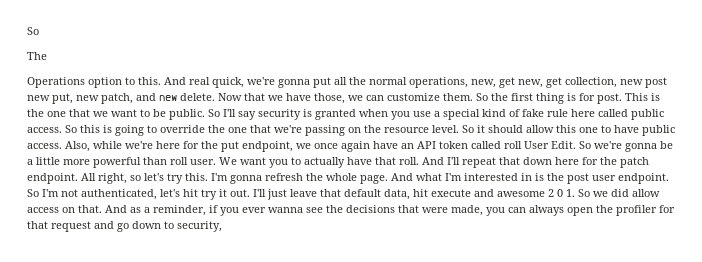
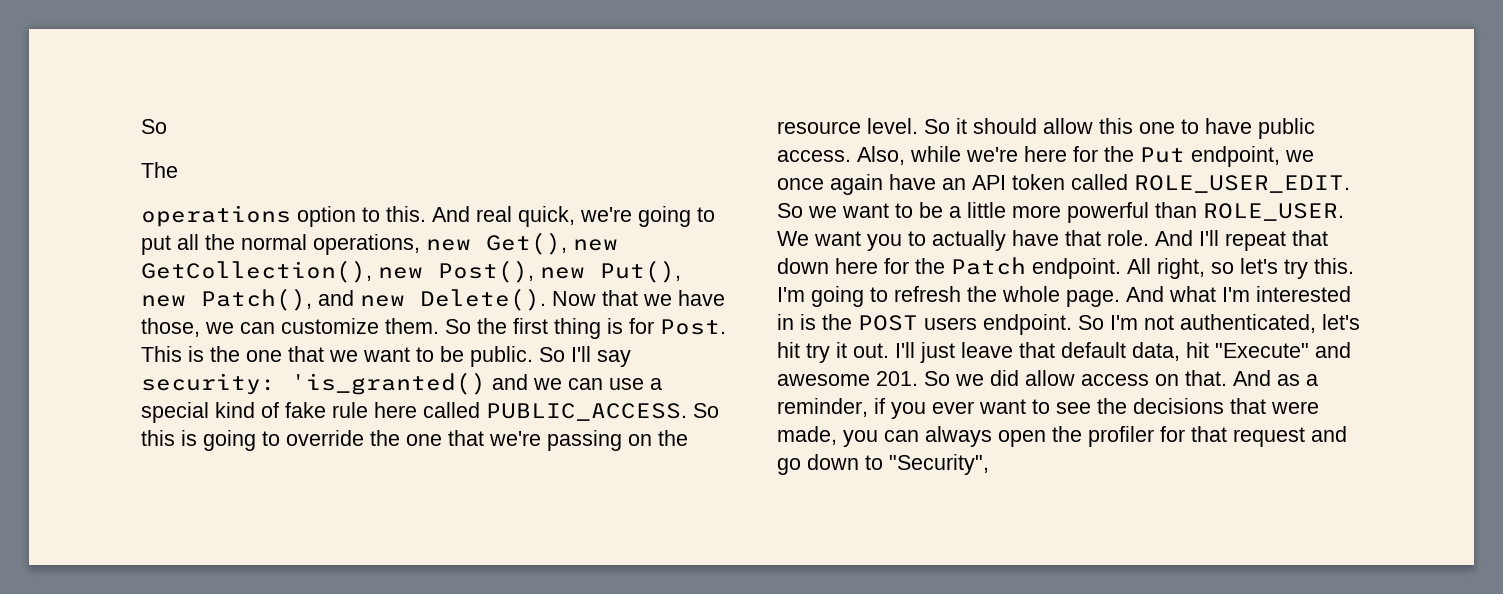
[27,77,85,88] Operations -> [141,205,291,227] operations
[278,79,310,88] gonna -> [638,206,715,227] going to
[471,77,667,88] [27,93,133,104] new, get new, get collection, new post new put, new patch, -> [426,232,618,255] [141,260,681,283] [141,288,312,311] new Get(), new GetCollection(), new Post(), new Put(), new Patch(),
[180,93,215,101] delete. -> [420,288,546,311] Delete().
[597,93,622,104] post. -> [660,319,726,335] Post.
[258,109,410,120] security is granted when you -> [141,372,603,395] security: 'is_granted() and we can
[631,109,664,120] [27,127,62,133] public access. -> [486,403,687,421] PUBLIC_ACCESS.
[221,141,239,152] put -> [1140,147,1185,163] Put
[504,141,657,152] roll User Edit. So we're gonna -> [1134,175,1350,193] [777,203,913,218] ROLE_USER_EDIT. So we want to
[170,157,216,165] roll user. -> [1203,203,1344,221] ROLE_USER.
[399,157,419,165] roll. -> [1107,230,1149,246] role.
[620,157,649,168] patch -> [951,257,1026,275] Patch
[230,175,262,184] gonna -> [811,286,888,307] going to
[567,173,616,184] post user -> [858,315,977,331] POST users
[431,189,471,197] execute -> [1215,343,1309,358] "Execute"
[548,189,575,197] 2 0 1. -> [876,371,918,386] 201.
[268,207,303,213] wanna -> [979,399,1050,414] want to
[177,221,222,232] security, -> [889,454,989,475] "Security",

